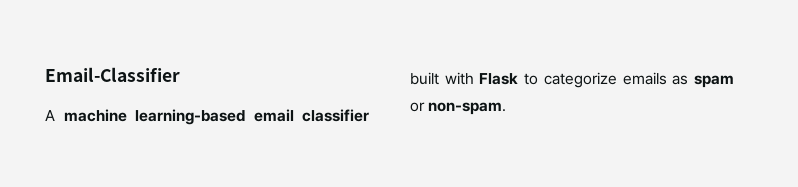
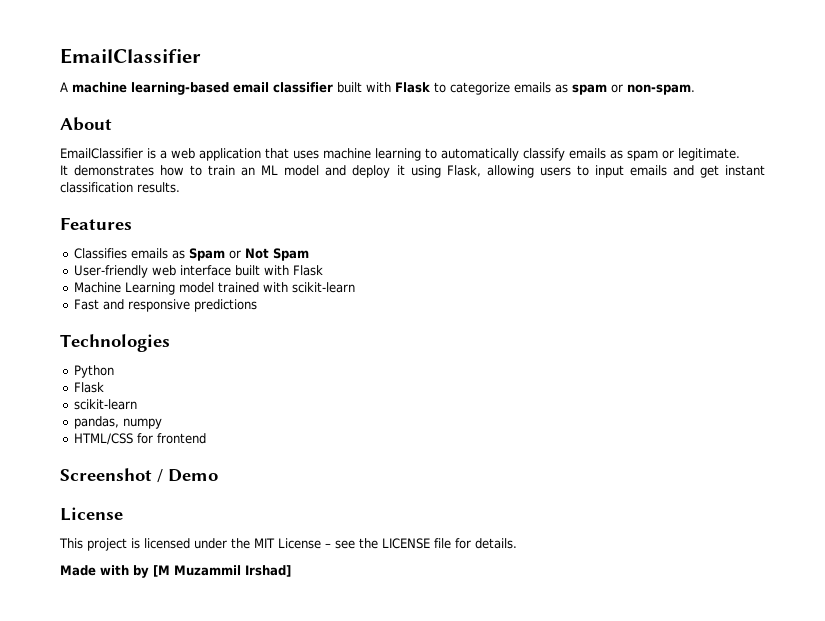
[45,67,180,82] Email-Classifier -> [60,48,201,64] EmailClassifier
(507, 108) none -> [60,117,112,131] [60,148,740,161] [60,165,765,178] [60,182,180,193] [60,217,132,230] [74,248,310,261] [74,265,324,278] [74,282,356,295] [74,299,258,312] [60,334,170,352] [74,365,115,378] [74,382,105,393] [74,399,138,410] [74,416,163,429] [74,433,207,445] [60,468,218,483] [60,507,123,521] [59,538,517,551] [60,565,291,578] // About // EmailClassifier is a web application that uses machine learning to automatically classify emails as spam or legitimate. // It demonstrates how to train an ML model and deploy it using Flask, allowing users to input emails and get instant classification results. // Features // Classifies emails as Spam or Not Spam // User-friendly web interface built with Flask // Machine Learning model trained with scikit-learn // Fast and responsive predictions // Technologies // Python // Flask // scikit-learn // pandas, numpy // HTML/CSS for frontend // Screenshot / Demo // License // This project is licensed under the MIT License – see the LICENSE file for details. // Made with by [M Muzammil Irshad]

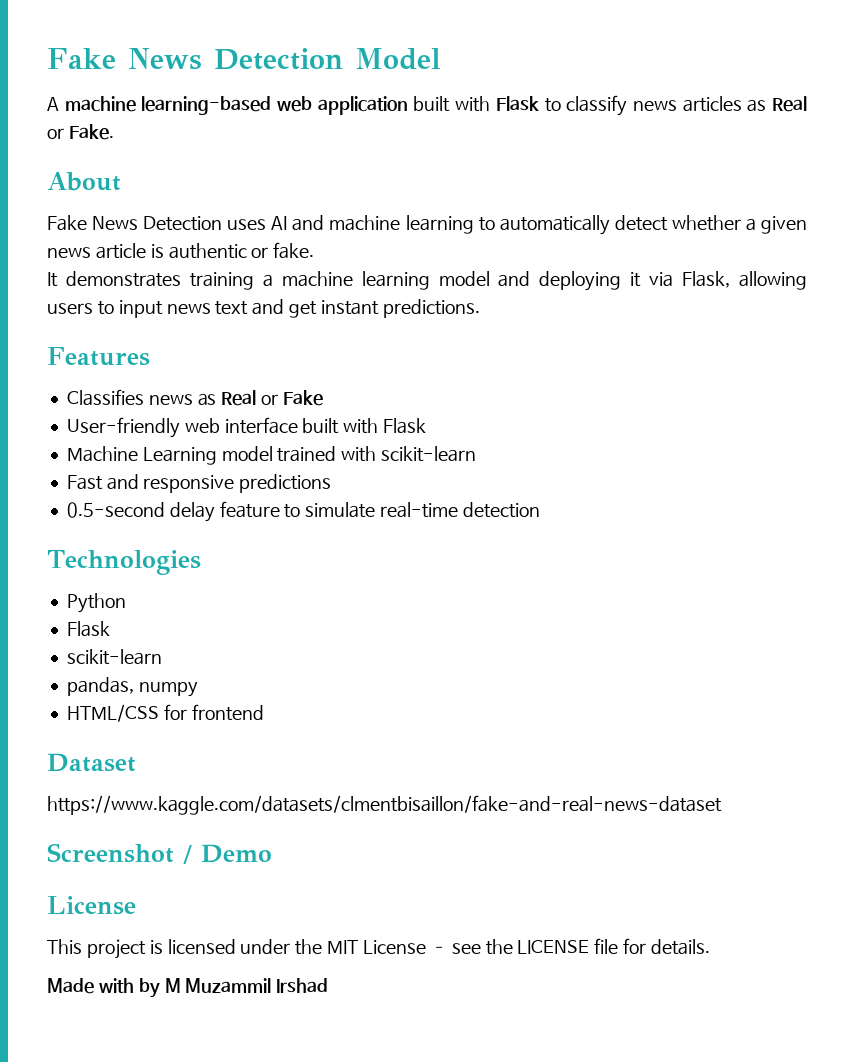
[60,48,201,64] EmailClassifier -> [47,48,441,70] Fake News Detection Model
[233,82,333,93] email classifier -> [277,96,408,115] web application
[450,82,695,95] [60,117,112,131] [60,148,740,161] [60,165,441,178] categorize emails as spam or non-spam. // About // EmailClassifier is a web application that uses machine learning to automatically classify emails as spam or legitimate. // It demonstrates how to train an ML model and deploy it using -> [566,95,807,116] [47,124,114,140] [47,172,121,191] [47,215,807,235] [47,242,315,259] [47,271,674,291] classify news articles as Real or Fake. // About // Fake News Detection uses AI and machine learning to automatically detect whether a given news article is authentic or fake. // It demonstrates training a machine learning model and deploying it via
[629,165,667,176] emails -> [166,301,249,315] news text
[60,182,180,193] classification results. -> [382,299,480,318] predictions.
[131,248,310,261] emails as Spam or Not Spam -> [148,390,324,406] news as Real or Fake
(258, 305) none -> [66,501,540,522] // 0.5-second delay feature to simulate real-time detection
(207, 438) none -> [47,753,136,772] [47,795,722,815] // Dataset // https://www.kaggle.com/datasets/clmentbisaillon/fake-and-real-news-dataset
[153,565,291,577] [M Muzammil Irshad] -> [164,978,329,993] M Muzammil Irshad

